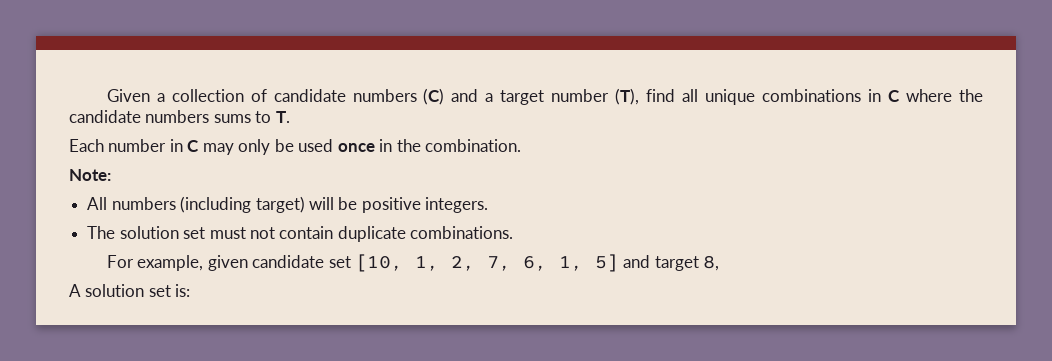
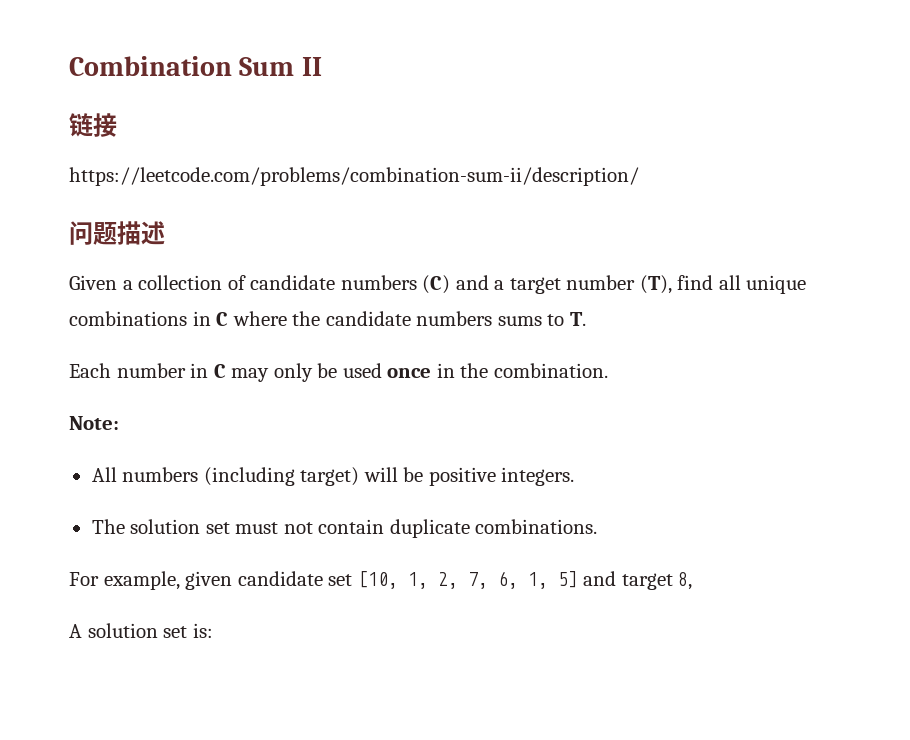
(106, 95) none -> [69,56,322,76] [69,113,117,137] [69,167,639,186] [69,221,165,245] Combination Sum II // 链接 // https://leetcode.com/problems/combination-sum-ii/description/ // 问题描述 //

